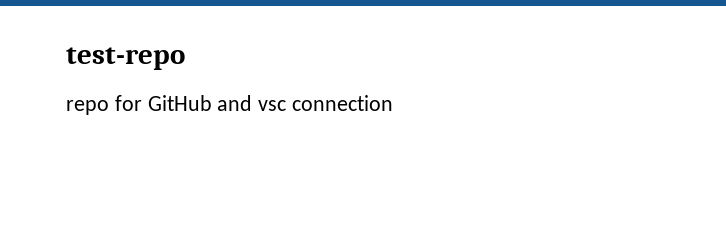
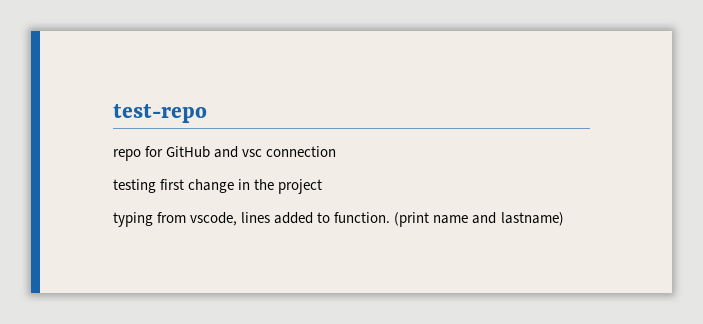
(394, 103) none -> [113,179,323,194] [113,212,564,227] // testing first change in the project // typing from vscode, lines added to function. (print name and lastname)

